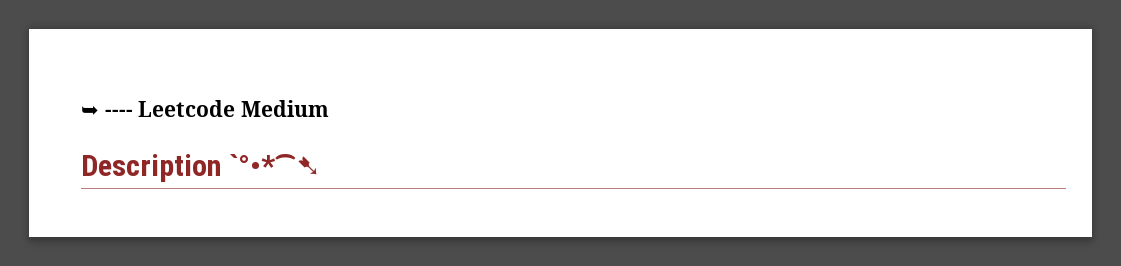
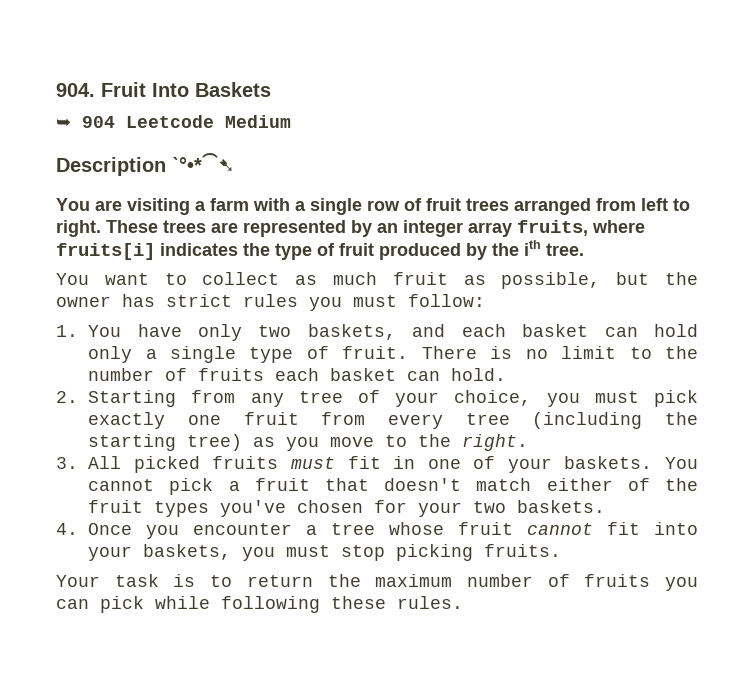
[81,100,330,117] [81,154,322,182] ➥ ---- Leetcode Medium // Description ˋ°•*⁀➷ -> [56,82,271,97] [56,115,291,128] [56,153,235,176] [56,198,690,215] [56,220,645,237] [56,240,584,260] [56,272,698,289] [56,294,485,311] [56,324,698,341] [88,346,698,363] [88,368,507,381] [56,390,698,407] [88,412,698,429] [88,434,529,451] [56,456,698,473] [88,478,698,495] [88,500,606,517] [56,522,698,539] [88,544,562,561] [56,574,698,591] [56,596,463,613] 904. Fruit Into Baskets // ➥ 904 Leetcode Medium // Description ˋ°•*⁀➷ // You are visiting a farm with a single row of fruit trees arranged from left to right. These trees are represented by an integer array fruits, where fruits[i] indicates the type of fruit produced by the ith tree. // You want to collect as much fruit as possible, but the owner has strict rules you must follow: // 1. You have only two baskets, and each basket can hold only a single type of fruit. There is no limit to the number of fruits each basket can hold. // 2. Starting from any tree of your choice, you must pick exactly one fruit from every tree (including the starting tree) as you move to the right. // 3. All picked fruits must fit in one of your baskets. You cannot pick a fruit that doesn't match either of the fruit types you've chosen for your two baskets. // 4. Once you encounter a tree whose fruit cannot fit into your baskets, you must stop picking fruits. // Your task is to return the maximum number of fruits you can pick while following these rules.

